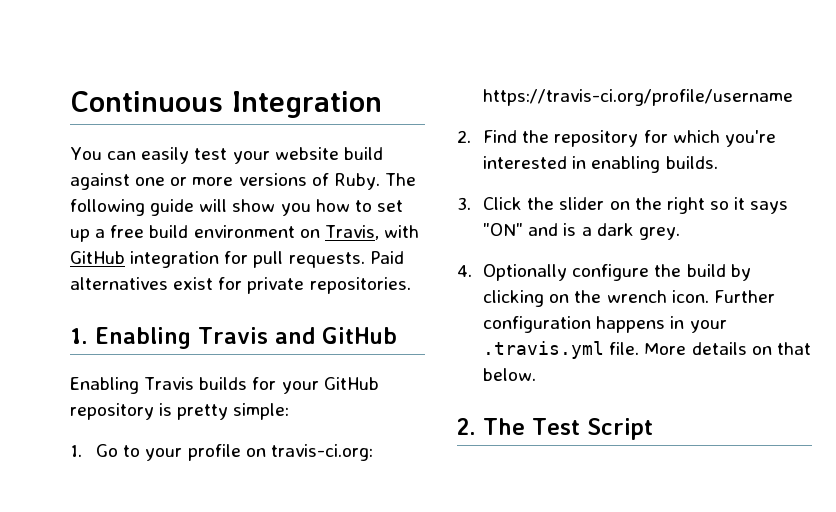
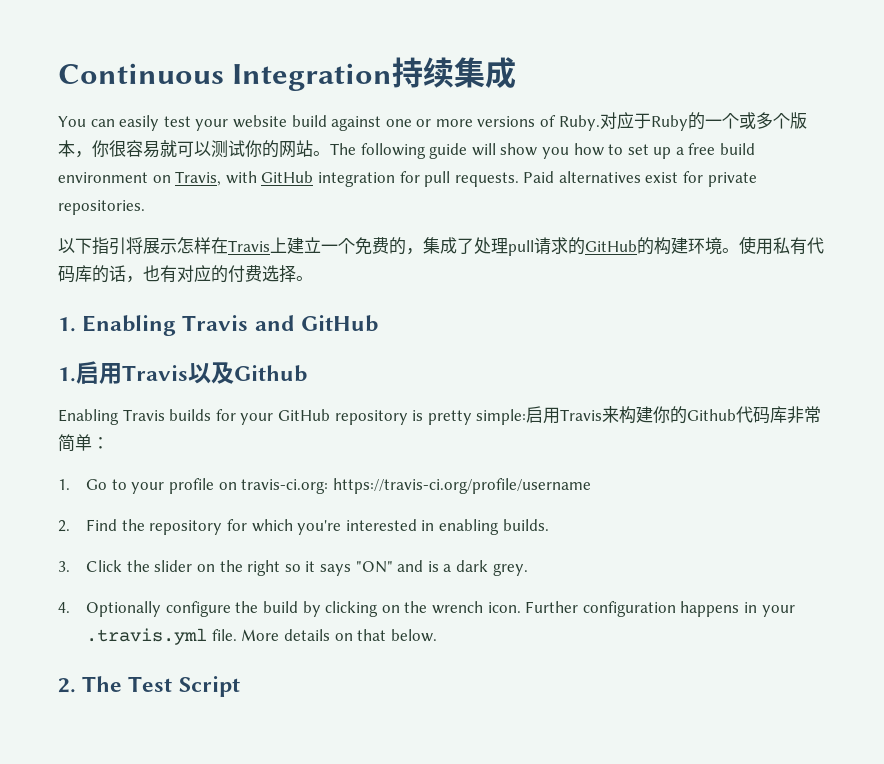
(382, 104) none -> [392,57,517,88] 持续集成
(380, 181) none -> [599,112,807,131] [58,140,330,158] 对应于Ruby的一个或多个版本，你很容易就可以测试你的网站。
(411, 285) none -> [58,236,824,256] [58,265,313,283] // 以下指引将展示怎样在Travis上建立一个免费的，集成了处理pull请求的GitHub的构建环境。使用私有代码库的话，也有对应的付费选择。
(397, 335) none -> [58,361,307,384] // 1.启用Travis以及Github
(290, 411) none -> [526,406,822,424] [58,434,109,452] 启用Travis来构建你的Github代码库非常简单：

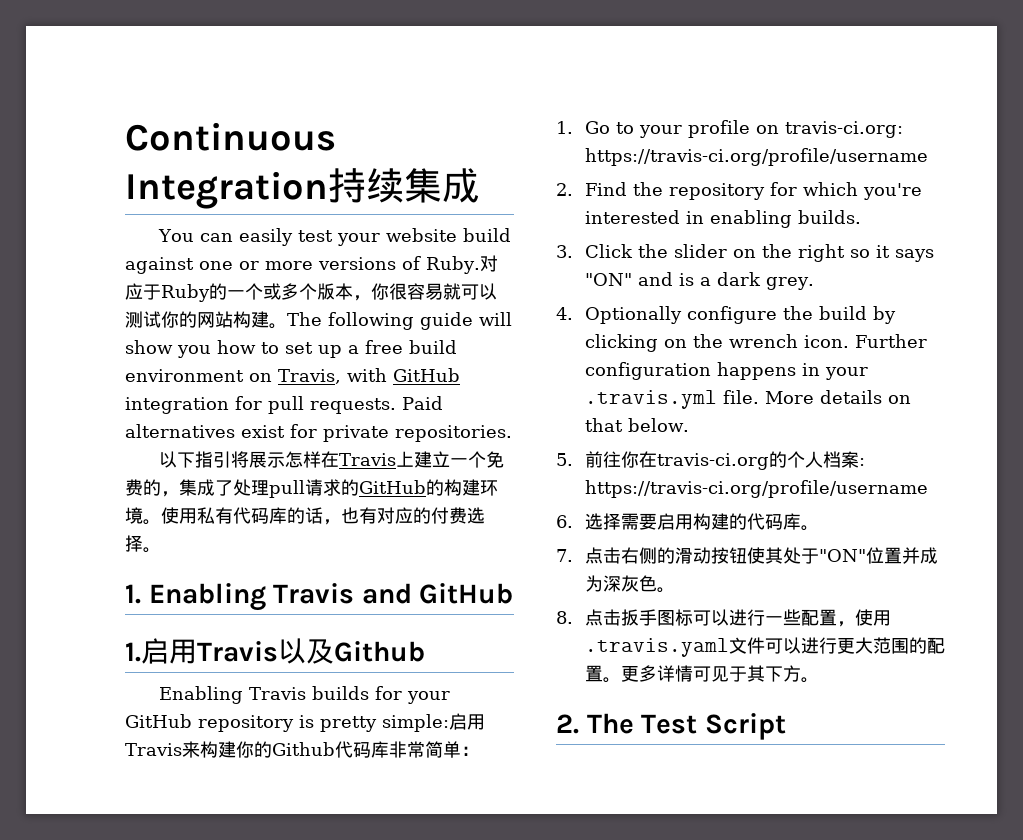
(313, 148) none -> [233,311,269,328] 构建
(437, 635) none -> [556,451,865,470] [584,480,928,498] [556,513,819,531] [556,547,938,564] [584,575,675,593] [556,609,891,627] [584,637,945,657] [584,665,819,683] // 5.前往你在travis-ci.org的个人档案: https://travis-ci.org/profile/username // 6.选择需要启用构建的代码库。 // 7.点击右侧的滑动按钮使其处于"ON"位置并成为深灰色。 // 8.点击扳手图标可以进行一些配置，使用.travis.yaml文件可以进行更大范围的配置。更多详情可见于其下方。

